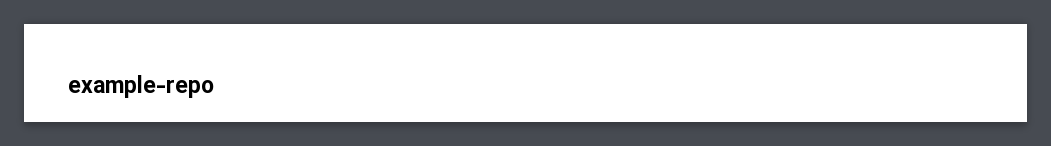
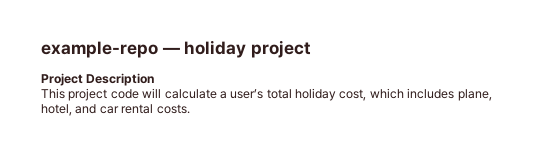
(214, 86) none -> [161,40,312,58] [41,73,155,86] [41,88,492,101] [41,104,190,116] — holiday project // Project Description // This project code will calculate a user’s total holiday cost, which includes plane, hotel, and car rental costs.

